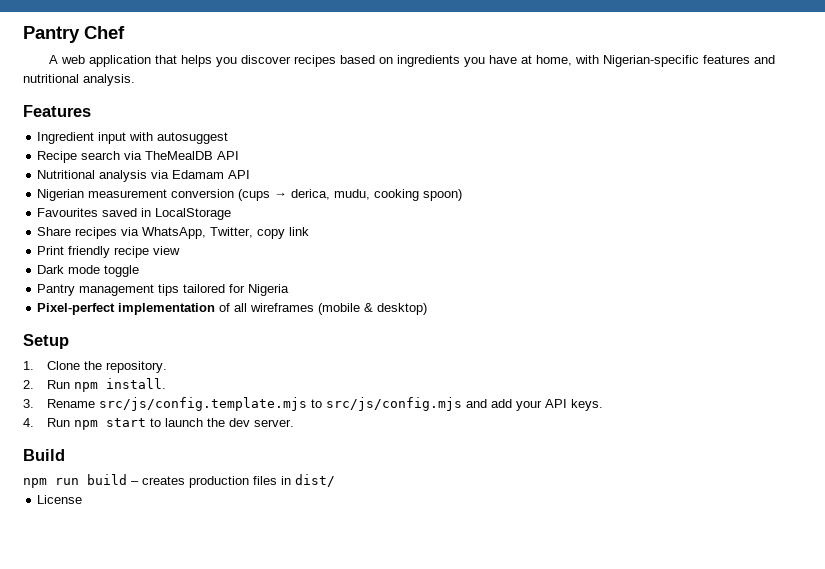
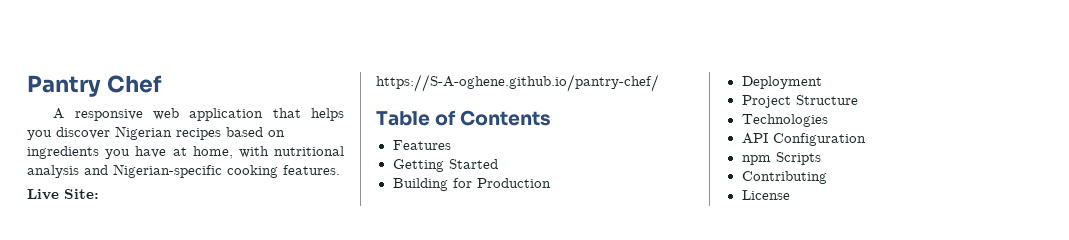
(58, 59) none -> [74,109,143,121] responsive
(291, 59) none -> [115,126,172,140] Nigerian
[602,55,775,67] [23,74,135,86] [23,105,91,117] [37,132,229,144] [37,151,240,163] [37,170,251,182] [37,189,463,201] [37,208,232,220] [37,227,310,239] [37,246,181,258] [37,265,140,277] [37,284,290,296] [37,303,428,315] [23,334,69,349] [23,361,168,373] [23,378,167,392] [23,397,604,411] [23,418,295,430] [23,449,65,461] [23,474,335,488] Nigerian‑specific features and nutritional analysis. // Features // Ingredient input with autosuggest // Recipe search via TheMealDB API // Nutritional analysis via Edamam API // Nigerian measurement conversion (cups → derica, mudu, cooking spoon) // Favourites saved in LocalStorage // Share recipes via WhatsApp, Twitter, copy link // Print friendly recipe view // Dark mode toggle // Pantry management tips tailored for Nigeria // Pixel‑perfect implementation of all wireframes (mobile & desktop) // Setup // 1. Clone the repository. // 2. Run npm install. // 3. Rename src/js/config.template.mjs to src/js/config.mjs and add your API keys. // 4. Run npm start to launch the dev server. // Build // npm run build – creates production files in dist/ -> [274,146,344,156] [27,164,340,178] [27,189,99,200] [376,74,659,92] [376,110,552,126] [392,140,451,150] [392,159,498,172] [392,178,551,191] [741,76,822,89] [741,95,858,108] [741,114,828,127] [741,133,866,146] [741,152,821,165] [741,171,827,184] nutritional analysis and Nigerian-specific cooking features. // Live Site: https://S-A-oghene.github.io/pantry-chef/ // Table of Contents // Features // Getting Started // Building for Production // Deployment // Project Structure // Technologies // API Configuration // npm Scripts // Contributing

